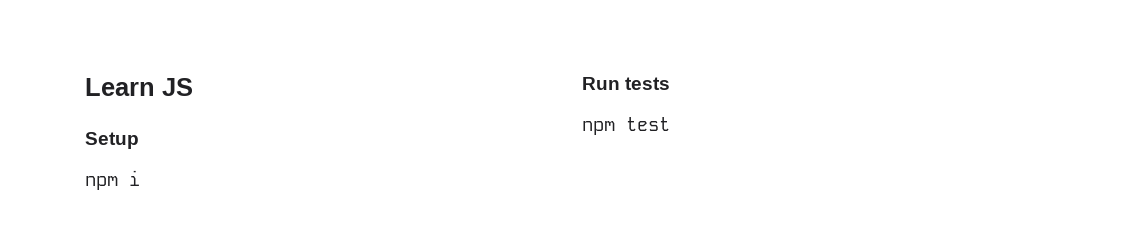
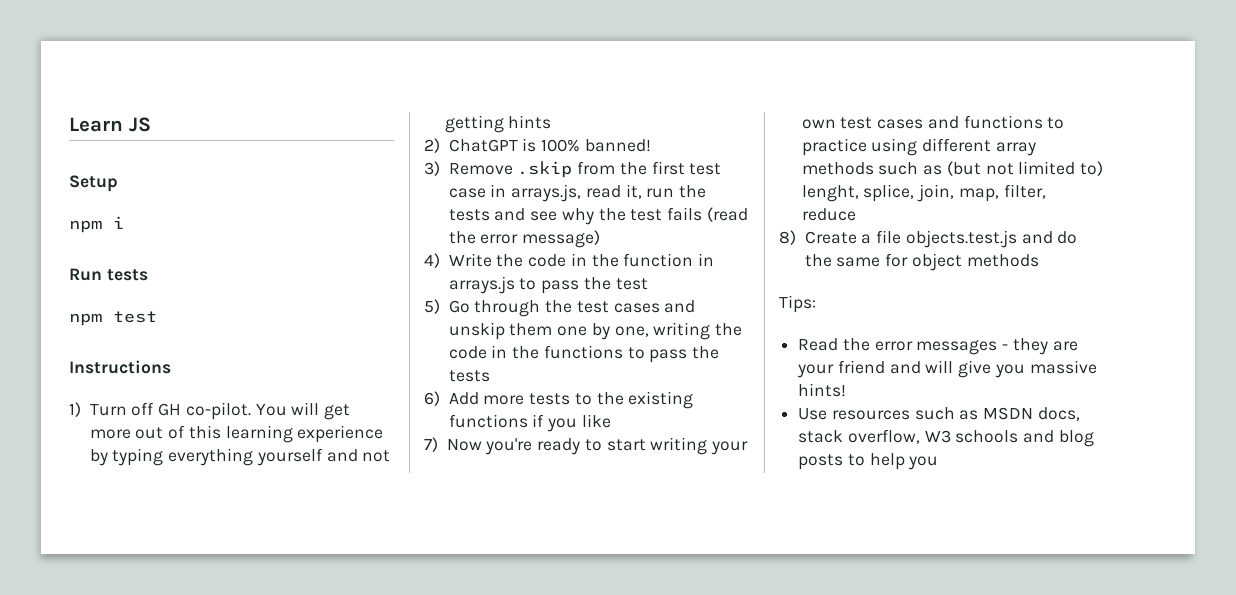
(670, 124) none -> [69,360,171,374] [69,402,351,420] [89,425,384,443] [89,448,391,466] [444,115,552,133] [424,138,651,153] [424,161,722,178] [448,184,707,202] [448,207,748,225] [448,230,601,248] [424,253,715,268] [448,276,648,294] [424,299,696,317] [448,322,743,340] [448,345,720,363] [448,370,490,382] [424,391,694,409] [448,414,611,432] [424,437,749,455] [801,115,1065,129] [801,138,1036,156] [801,161,1104,176] [801,184,1046,202] [801,208,856,221] [779,230,1078,248] [804,253,1039,271] [779,295,816,313] [798,338,1078,355] [797,360,1097,378] [798,383,847,397] [798,407,1080,421] [798,429,1094,447] [798,453,939,470] // Instructions // 1) Turn off GH co-pilot. You will get more out of this learning experience by typing everything yourself and not getting hints // 2) ChatGPT is 100% banned! // 3) Remove .skip from the first test case in arrays.js, read it, run the tests and see why the test fails (read the error message) // 4) Write the code in the function in arrays.js to pass the test // 5) Go through the test cases and unskip them one by one, writing the code in the functions to pass the tests // 6) Add more tests to the existing functions if you like // 7) Now you're ready to start writing your own test cases and functions to practice using different array methods such as (but not limited to) lenght, splice, join, map, filter, reduce // 8) Create a file objects.test.js and do the same for object methods // Tips: // Read the error messages - they are your friend and will give you massive hints! // Use resources such as MSDN docs, stack overflow, W3 schools and blog posts to help you

